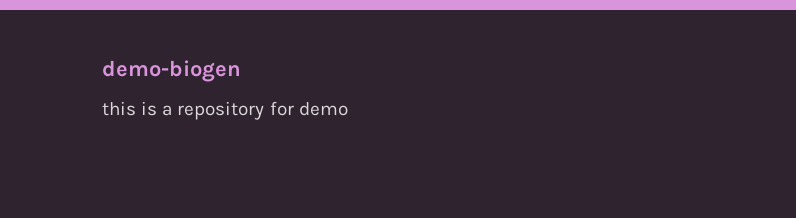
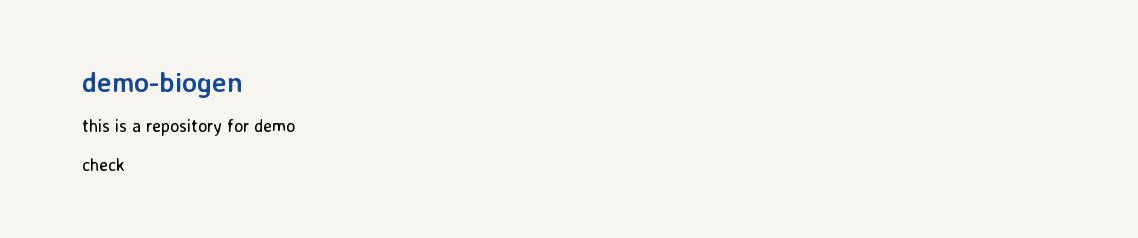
(348, 109) none -> [82,158,125,171] // check

